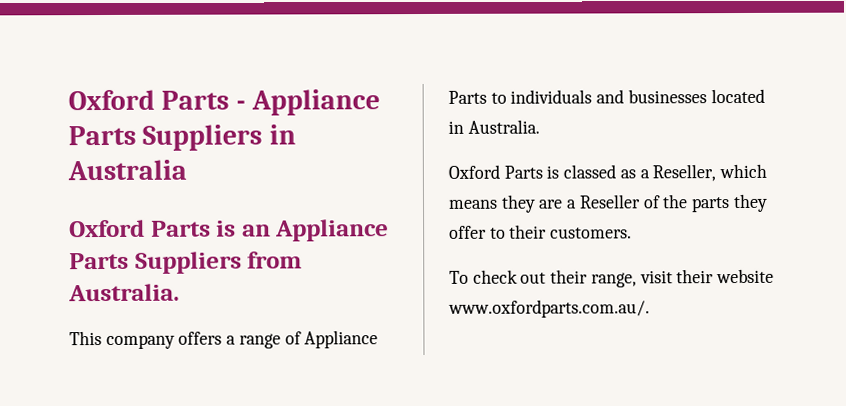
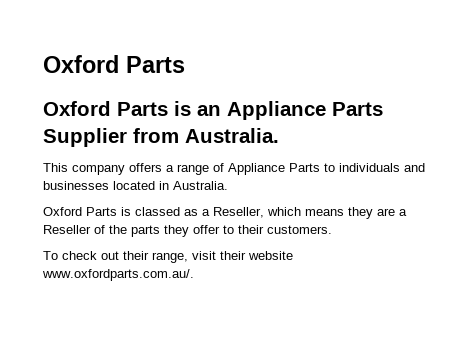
[68,89,381,116] [68,124,296,151] [67,159,187,181] Oxford Parts - Appliance Parts Suppliers in Australia -> [43,55,185,73] Oxford Parts
[134,251,242,274] Suppliers -> [43,128,127,147] Supplier

